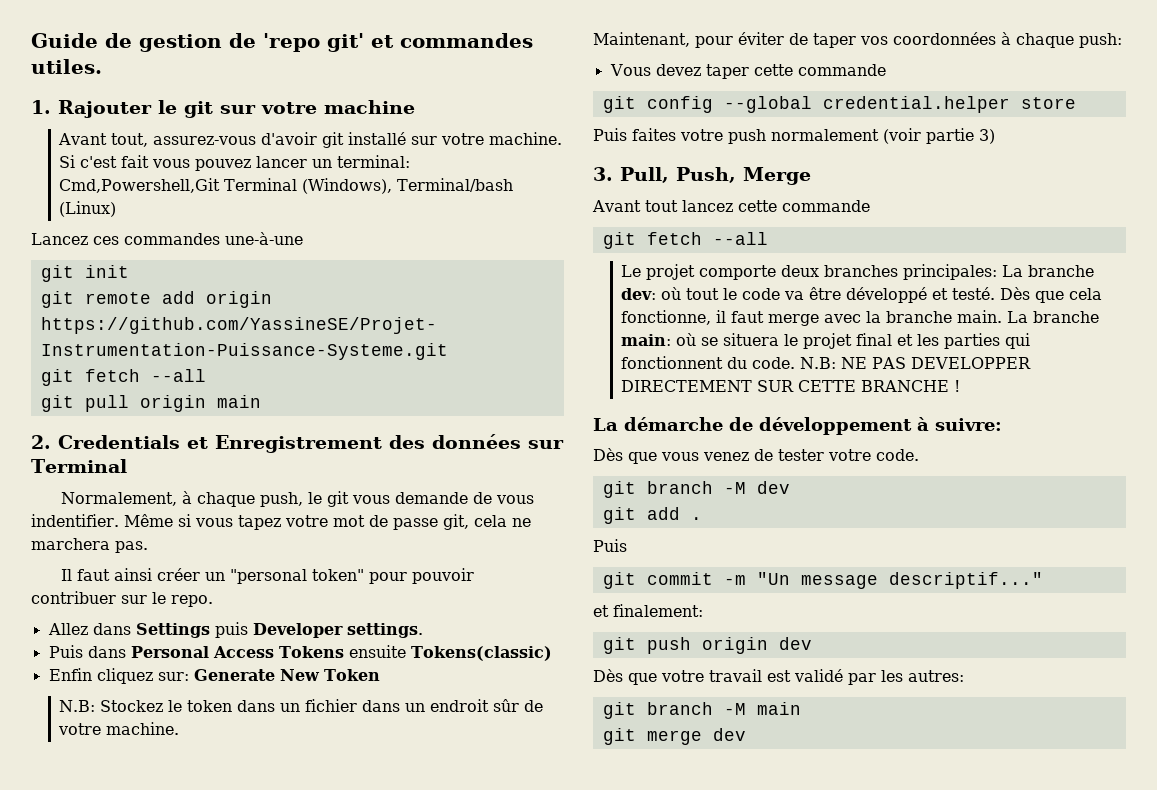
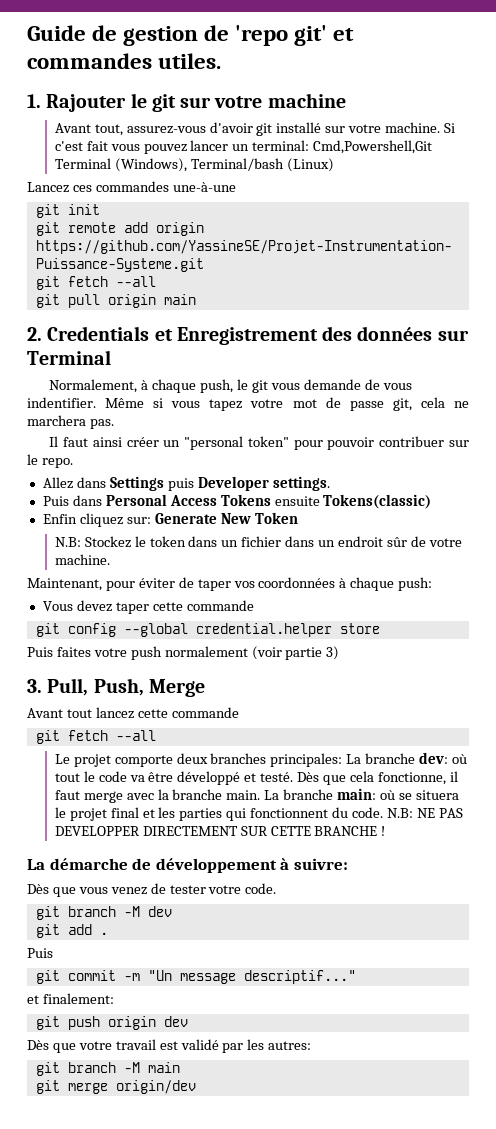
[712,728,746,741] dev -> [115,1080,196,1094] origin/dev

